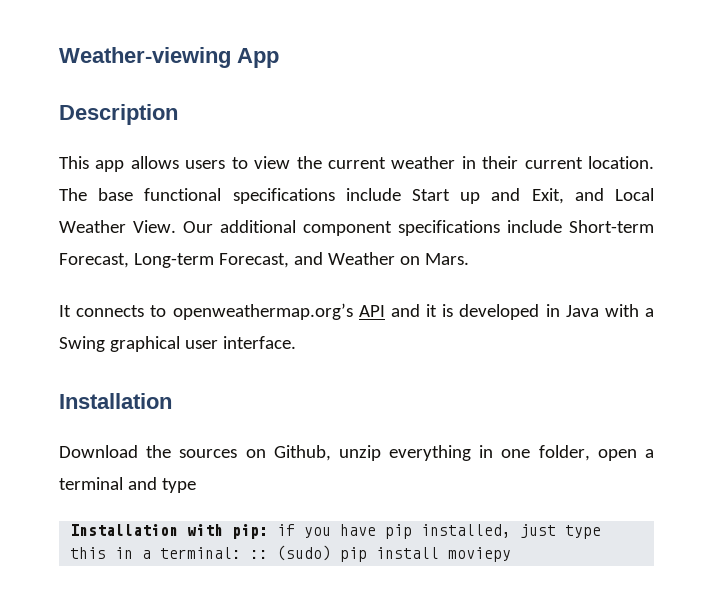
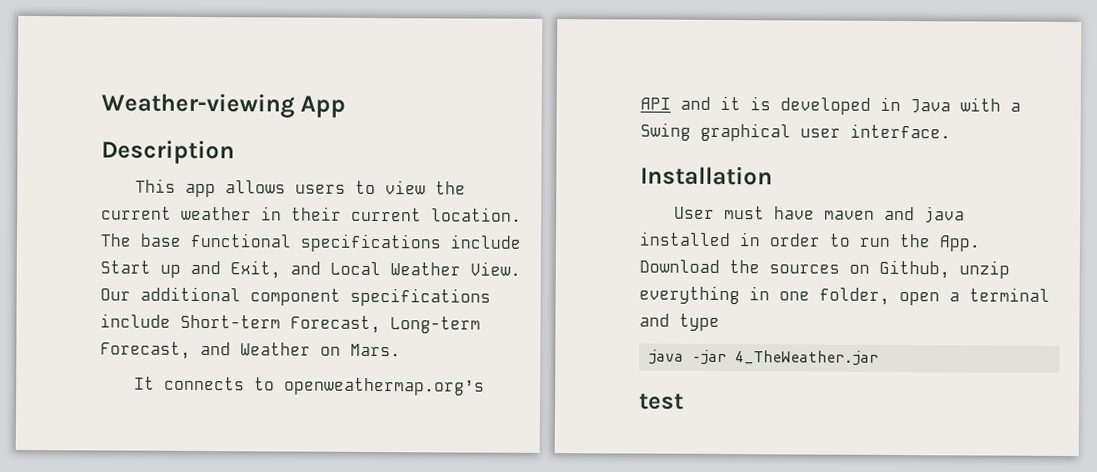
(172, 401) none -> [674,206,966,224] [639,231,981,252] User must have maven and java installed in order to run the App.
[70,524,602,539] [70,545,512,562] Installation with pip: if you have pip installed, just type this in a terminal: :: (sudo) pip install moviepy -> [648,349,880,366] [639,393,684,410] java –jar 4_TheWeather.jar // test

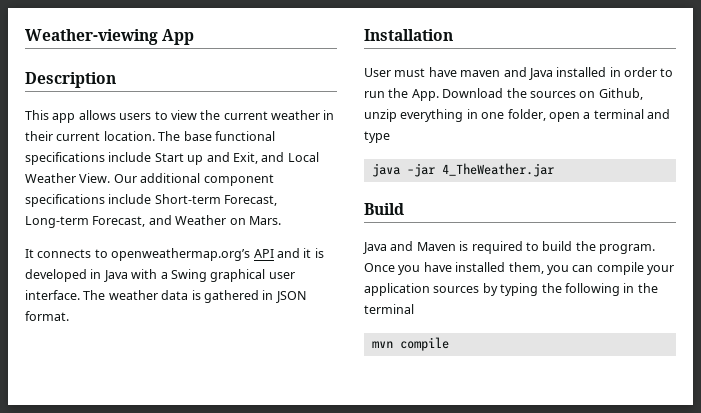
(951, 131) none -> [83,290,307,303] [25,311,69,321] The weather data is gathered in JSON format.
[924,206,966,224] java -> [528,68,553,80] Java
[639,393,684,410] test -> [364,203,404,215] [363,241,655,254] [364,262,674,275] [364,283,658,296] [364,304,414,314] [371,337,449,351] Build // Java and Maven is required to build the program. Once you have installed them, you can compile your application sources by typing the following in the terminal // mvn compile

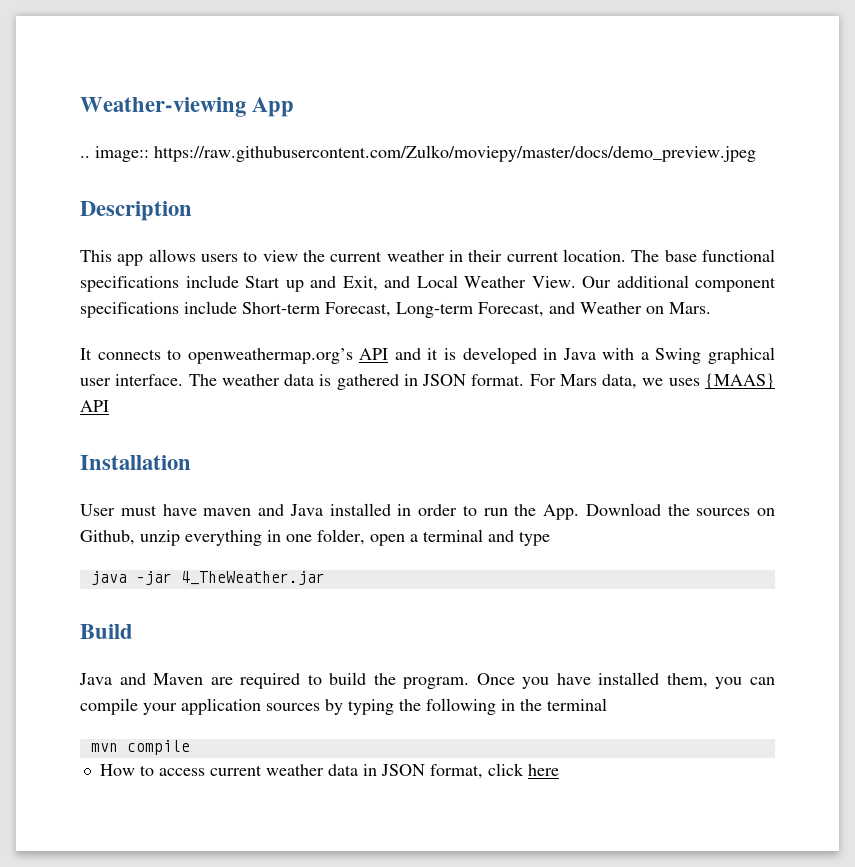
(195, 37) none -> [80,145,756,162] // .. image:: https://raw.githubusercontent.com/Zulko/moviepy/master/docs/demo_preview.jpeg
(69, 316) none -> [529,373,775,390] [80,400,109,412] For Mars data, we uses {MAAS} API
[459,241,469,251] is -> [210,677,233,685] are
(449, 344) none -> [99,763,559,779] // How to access current weather data in JSON format, click here

